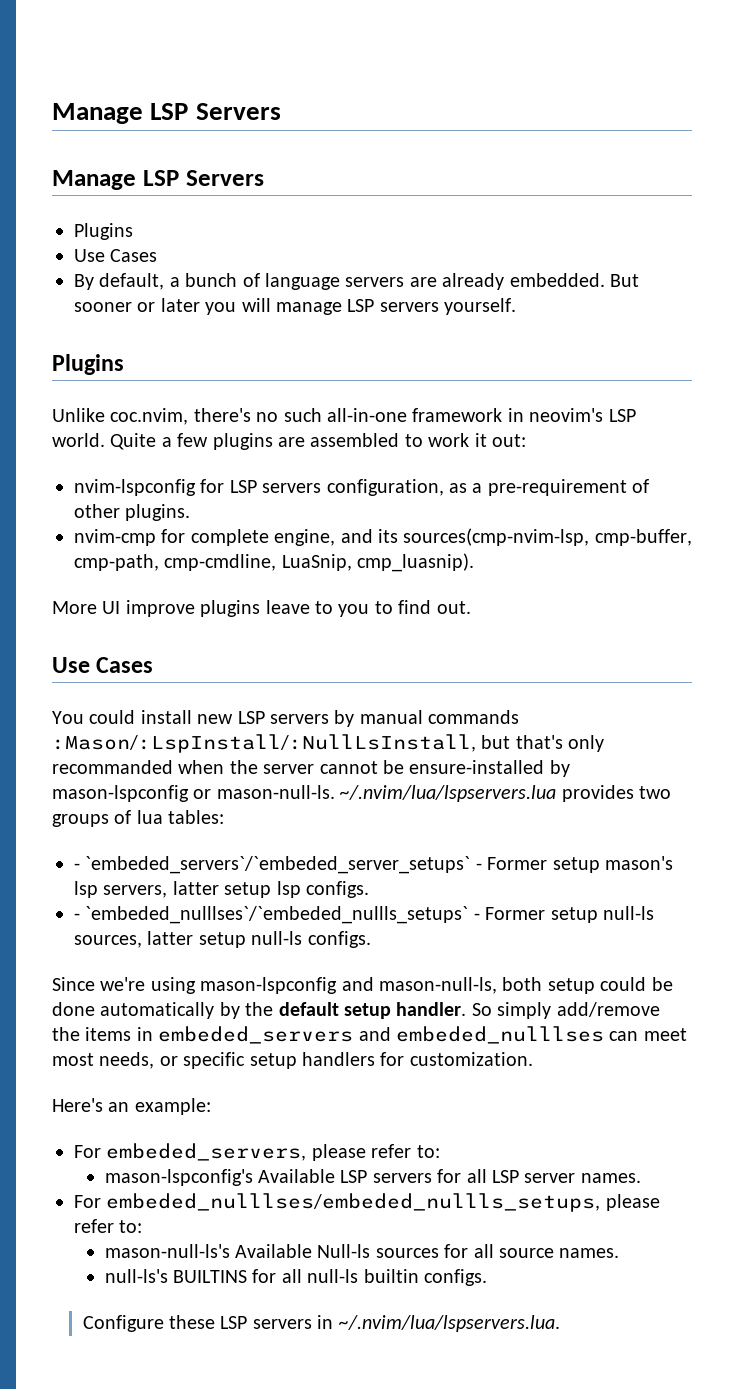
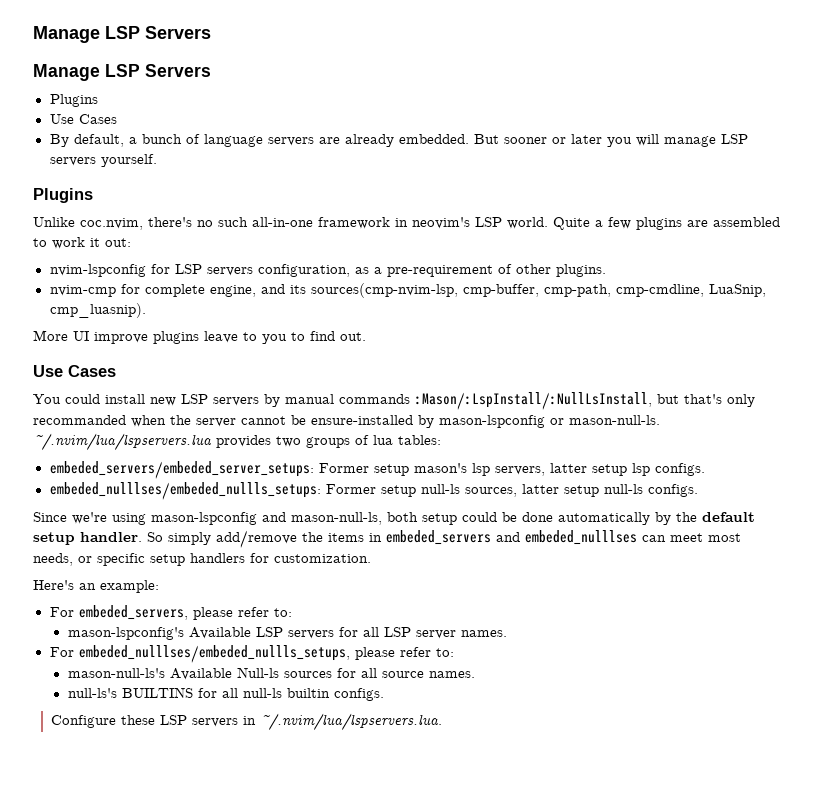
[74,856,482,874] - `embeded_servers`/`embeded_server_setups` - -> [49,461,314,479] embeded_servers/embeded_server_setups:
[74,906,480,924] - `embeded_nulllses`/`embeded_nullls_setups` - -> [49,482,321,500] embeded_nulllses/embeded_nullls_setups:

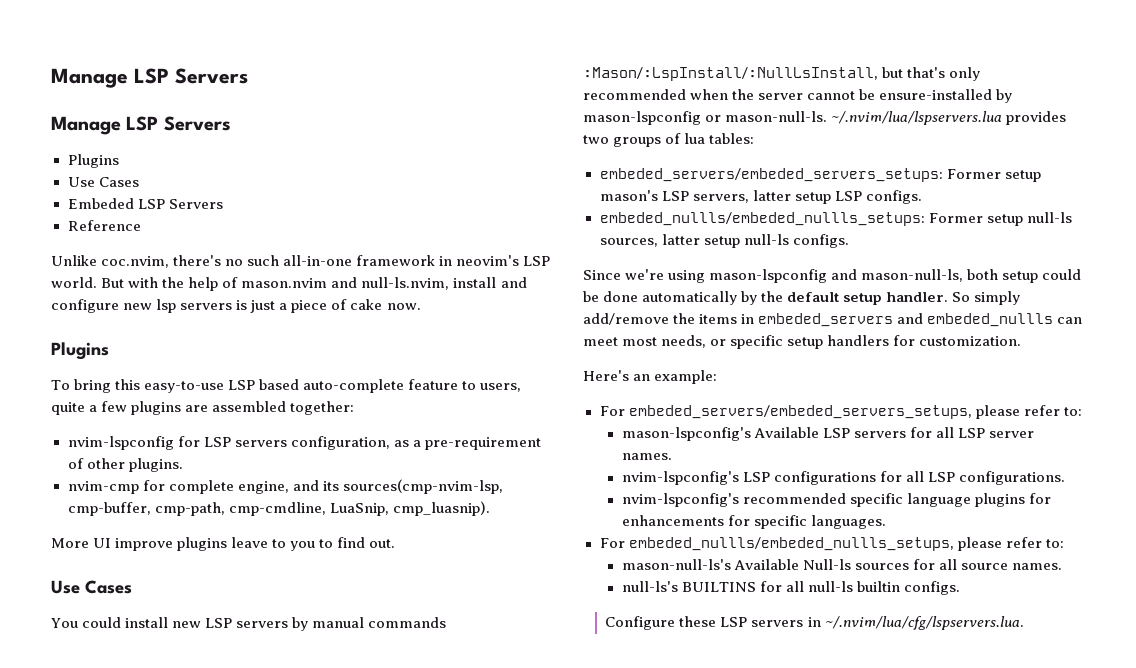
[49,134,748,147] [49,154,157,167] [33,188,93,203] By default, a bunch of language servers are already embedded. But sooner or later you will manage LSP servers yourself. // Plugins -> [67,198,223,209] [67,220,141,231] Embeded LSP Servers // Reference
[553,217,590,230] Quite -> [101,277,527,291] [51,299,421,313] [51,342,109,360] [51,379,522,393] [51,402,85,415] But with the help of mason.nvim and null-ls.nvim, install and configure new lsp servers is just a piece of cake now. // Plugins // To bring this easy-to-use LSP based auto-complete feature to users, quite
[33,237,131,249] to work it out: -> [290,401,355,415] together:
[33,415,126,425] recommanded -> [583,89,686,100] recommended
[49,461,314,479] embeded_servers/embeded_server_setups: -> [599,168,943,182] embeded_servers/embeded_servers_setups:
[471,463,490,476] lsp -> [661,191,689,201] LSP
[631,463,705,476] [49,482,321,500] lsp configs. // embeded_nulllses/embeded_nullls_setups: -> [834,190,922,204] [599,212,925,226] LSP configs. // embeded_nullls/embeded_nullls_setups:
[525,530,637,545] embeded_nulllses -> [927,313,1054,327] embeded_nullls
[78,605,188,620] embeded_servers, -> [628,405,972,419] embeded_servers/embeded_servers_setups,
[49,645,350,663] // For embeded_nulllses/embeded_nullls_setups, -> [621,471,1066,485] [621,493,1052,507] [621,515,886,529] [599,537,954,551] // nvim-lspconfig's LSP configurations for all LSP configurations. // nvim-lspconfig's recommended specific language plugins for enhancements for specific languages. // For embeded_nullls/embeded_nullls_setups,
[260,713,443,731] ~/.nvim/lua/lspservers.lua. -> [824,616,1024,630] ~/.nvim/lua/cfg/lspservers.lua.

